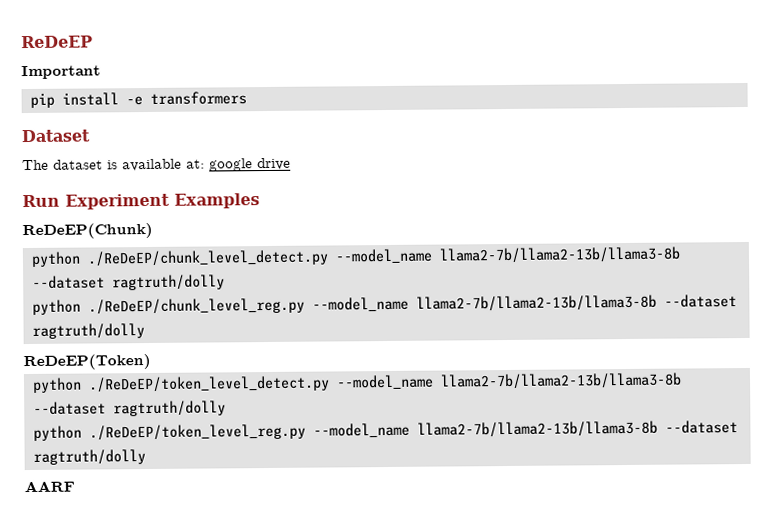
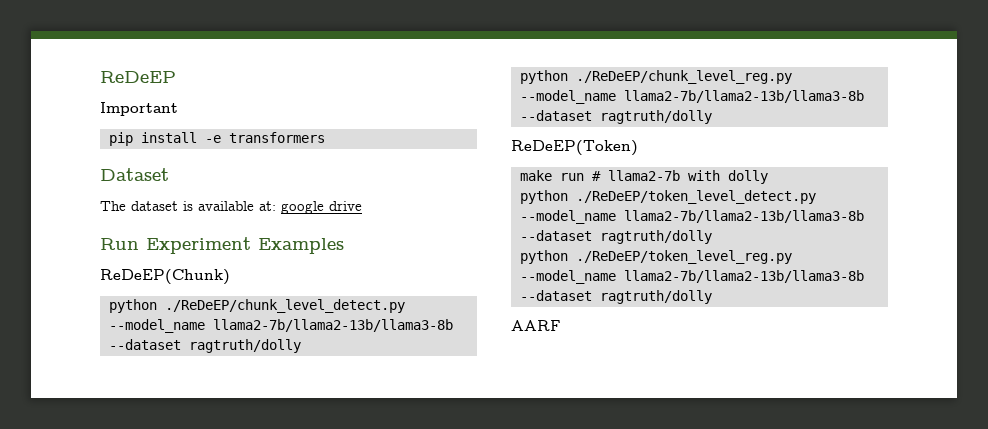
(151, 362) none -> [520,170,768,184] // make run # llama2-7b with dolly

